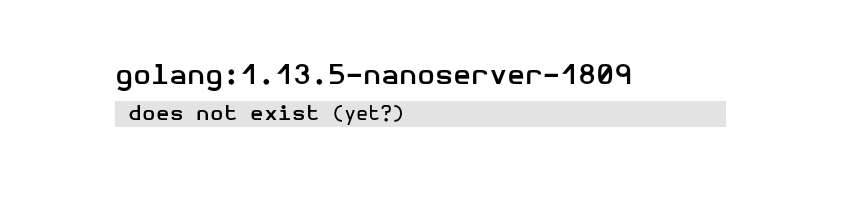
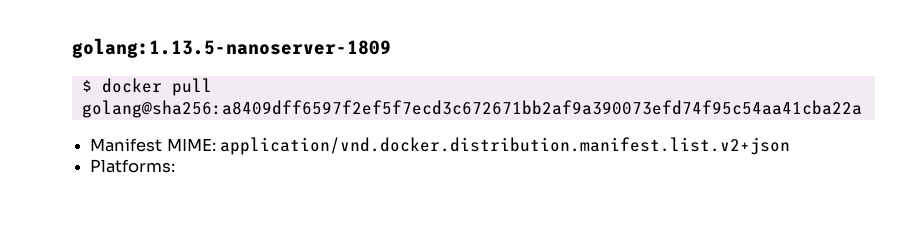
[127,105,404,126] does not exist (yet?) -> [81,78,212,96] [81,100,862,118] [90,137,791,155] [90,159,176,173] $ docker pull golang@sha256:a8409dff6597f2ef5f7ecd3c672671bb2af9a390073efd74f95c54aa41cba22a // Manifest MIME: application/vnd.docker.distribution.manifest.list.v2+json // Platforms:

